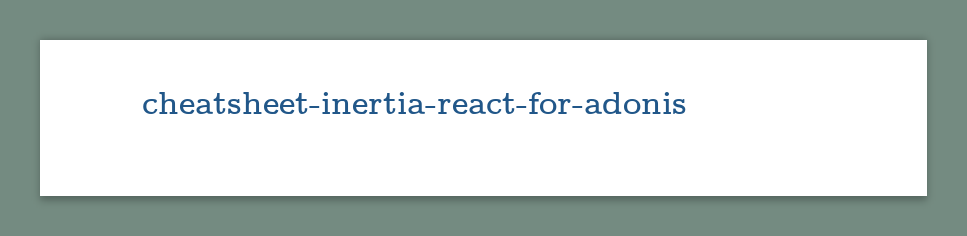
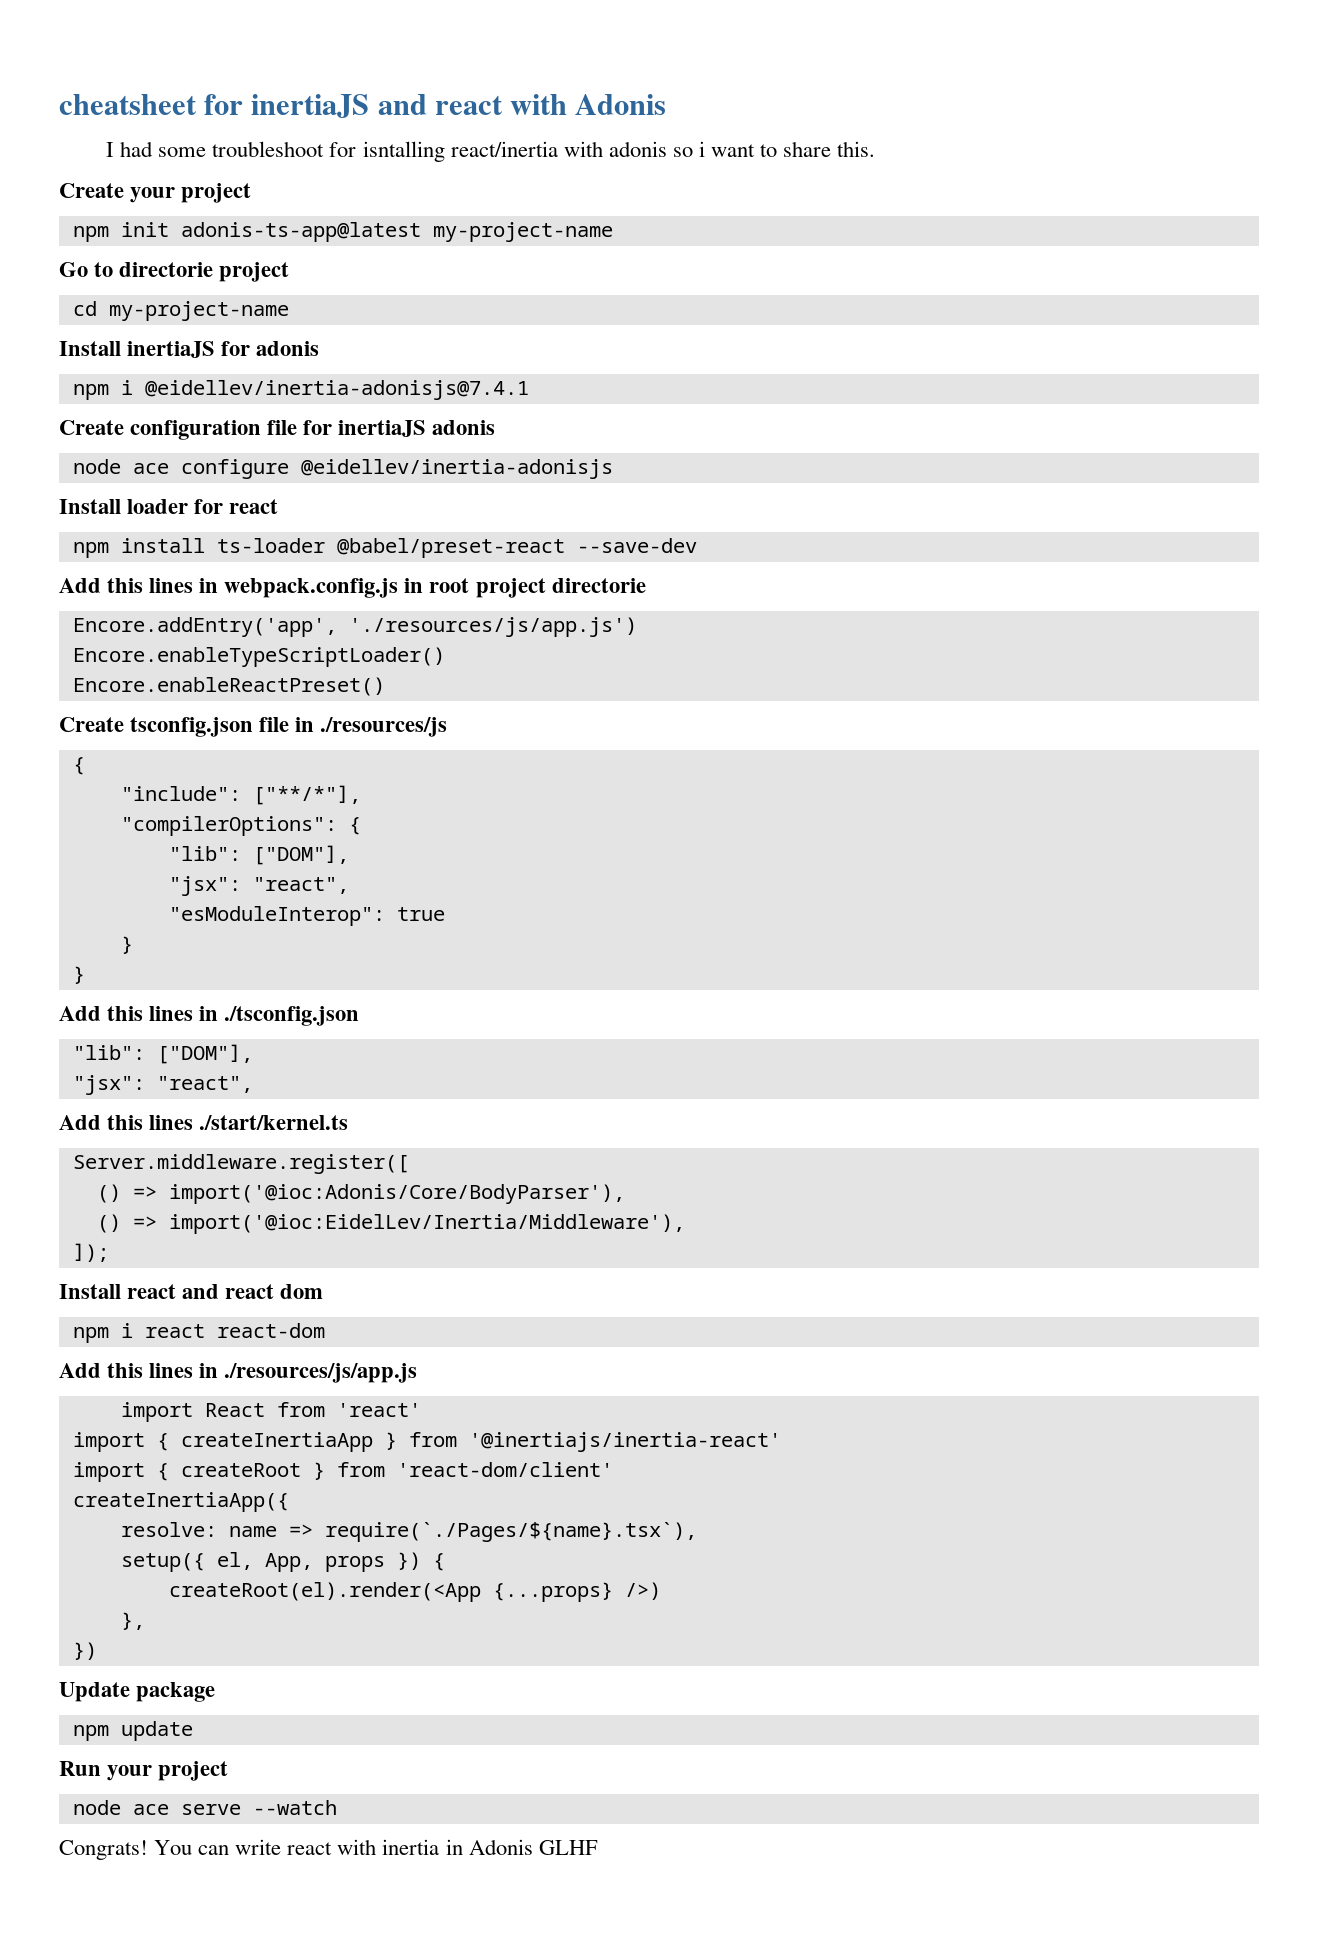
[142,92,687,114] cheatsheet-inertia-react-for-adonis -> [59,94,667,118] [106,141,876,162] [59,183,252,203] [72,222,613,242] [59,262,290,282] [72,301,289,321] [59,341,320,358] [72,380,529,400] [59,420,496,440] [72,459,613,479] [59,499,279,514] [72,538,697,558] [59,578,646,598] [72,617,637,637] [72,647,445,667] [72,677,385,696] [59,717,448,737] [72,757,85,775] [120,785,361,805] [120,816,361,836] [168,845,349,865] [168,876,349,896] [168,906,445,926] [120,936,133,954] [72,966,85,984] [59,1006,360,1026] [72,1044,253,1064] [72,1075,253,1095] [59,1115,349,1130] [72,1154,409,1174] [96,1184,625,1204] [96,1214,685,1234] [72,1243,109,1262] [59,1284,324,1299] [72,1323,325,1343] [59,1363,418,1383] [120,1402,421,1422] [72,1432,781,1452] [72,1462,613,1482] [72,1492,289,1512] [120,1522,697,1542] [120,1552,445,1572] [168,1582,661,1602] [120,1612,145,1630] [72,1642,97,1660] [59,1682,216,1702] [72,1721,193,1741] [59,1761,229,1781] [72,1800,337,1815] [59,1839,598,1860] cheatsheet for inertiaJS and react with Adonis // I had some troubleshoot for isntalling react/inertia with adonis so i want to share this. // Create your project // npm init adonis-ts-app@latest my-project-name // Go to directorie project // cd my-project-name // Install inertiaJS for adonis // npm i @eidellev/inertia-adonisjs@7.4.1 // Create configuration file for inertiaJS adonis // node ace configure @eidellev/inertia-adonisjs // Install loader for react // npm install ts-loader @babel/preset-react --save-dev // Add this lines in webpack.config.js in root project directorie // Encore.addEntry('app', './resources/js/app.js') // Encore.enableTypeScriptLoader() // Encore.enableReactPreset() // Create tsconfig.json file in ./resources/js // { // "include": ["**/*"], // "compilerOptions": { // "lib": ["DOM"], // "jsx": "react", // "esModuleInterop": true // } // } // Add this lines in ./tsconfig.json // "lib": ["DOM"], // "jsx": "react", // Add this lines ./start/kernel.ts // Server.middleware.register([ // () => import('@ioc:Adonis/Core/BodyParser'), // () => import('@ioc:EidelLev/Inertia/Middleware'), // ]); // Install react and react dom // npm i react react-dom // Add this lines in ./resources/js/app.js // import React from 'react' // import { createInertiaApp } from '@inertiajs/inertia-react' // import { createRoot } from 'react-dom/client' // createInertiaApp({ // resolve: name => require(`./Pages/${name}.tsx`), // setup({ el, App, props }) { // createRoot(el).render(<App {...props} />) // }, // }) // Update package // npm update // Run your project // node ace serve --watch // Congrats! You can write react with inertia in Adonis GLHF

